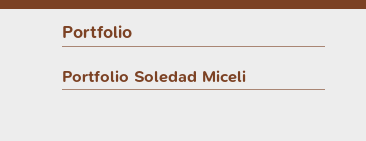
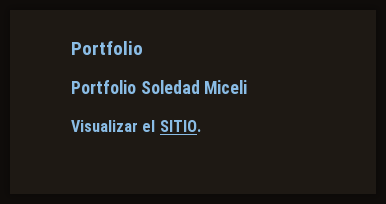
(246, 76) none -> [71,120,201,132] // Visualizar el SITIO.

